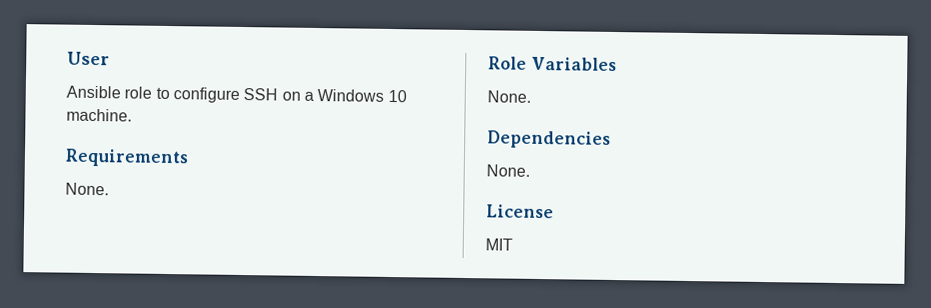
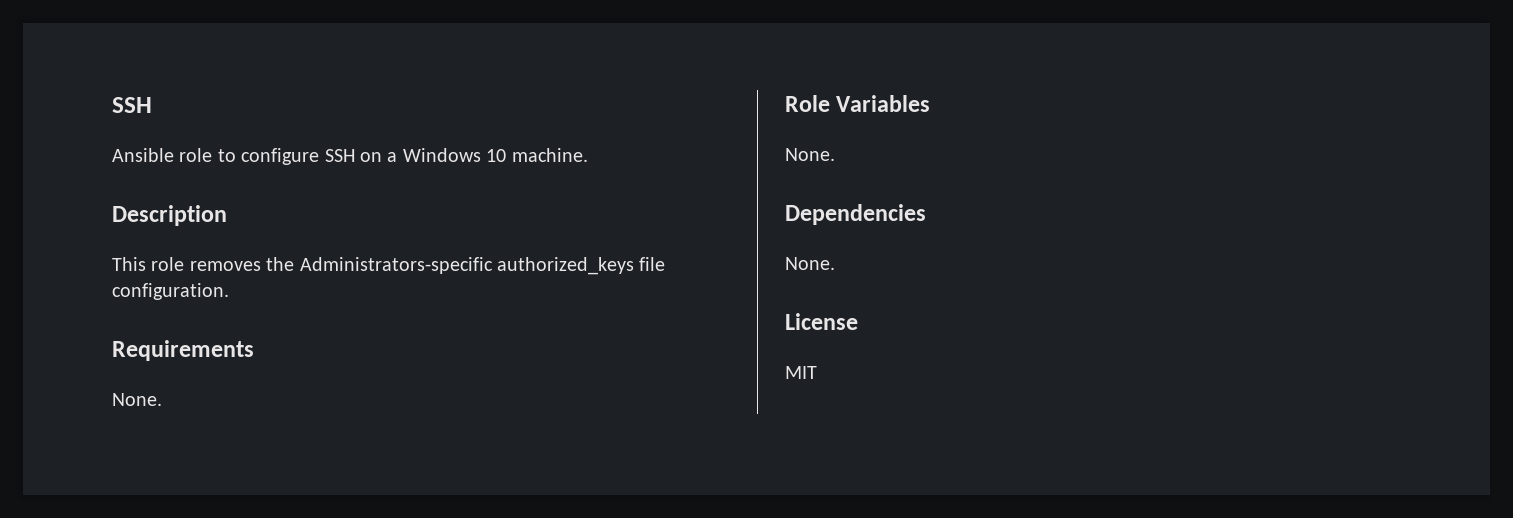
[67,51,110,66] User -> [112,97,152,113] SSH
(132, 115) none -> [112,205,227,226] [112,257,666,275] [112,283,229,300] // Description // This role removes the Administrators-specific authorized_keys file configuration.

